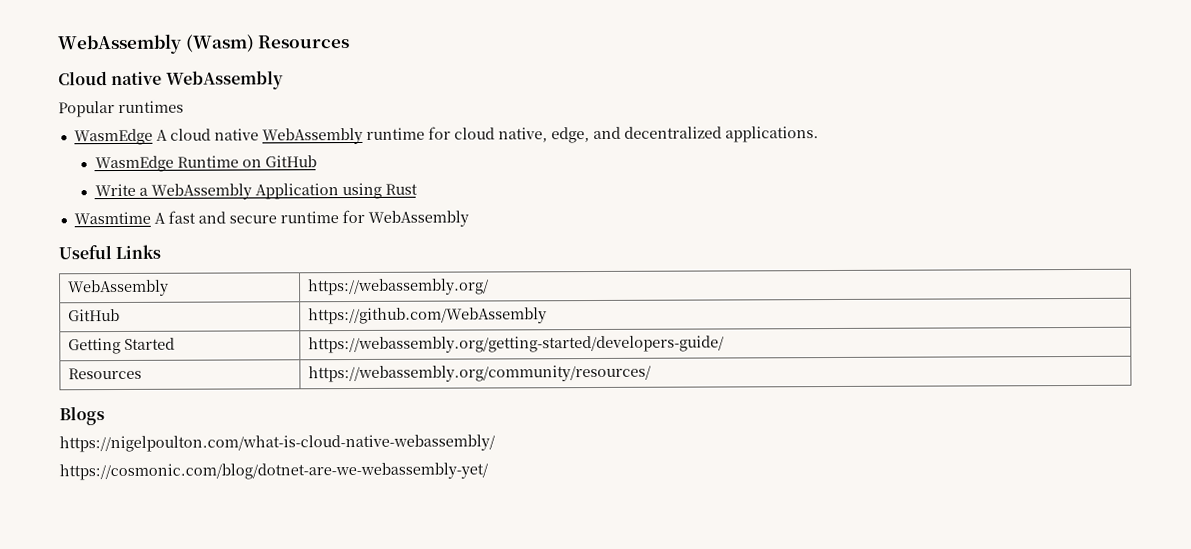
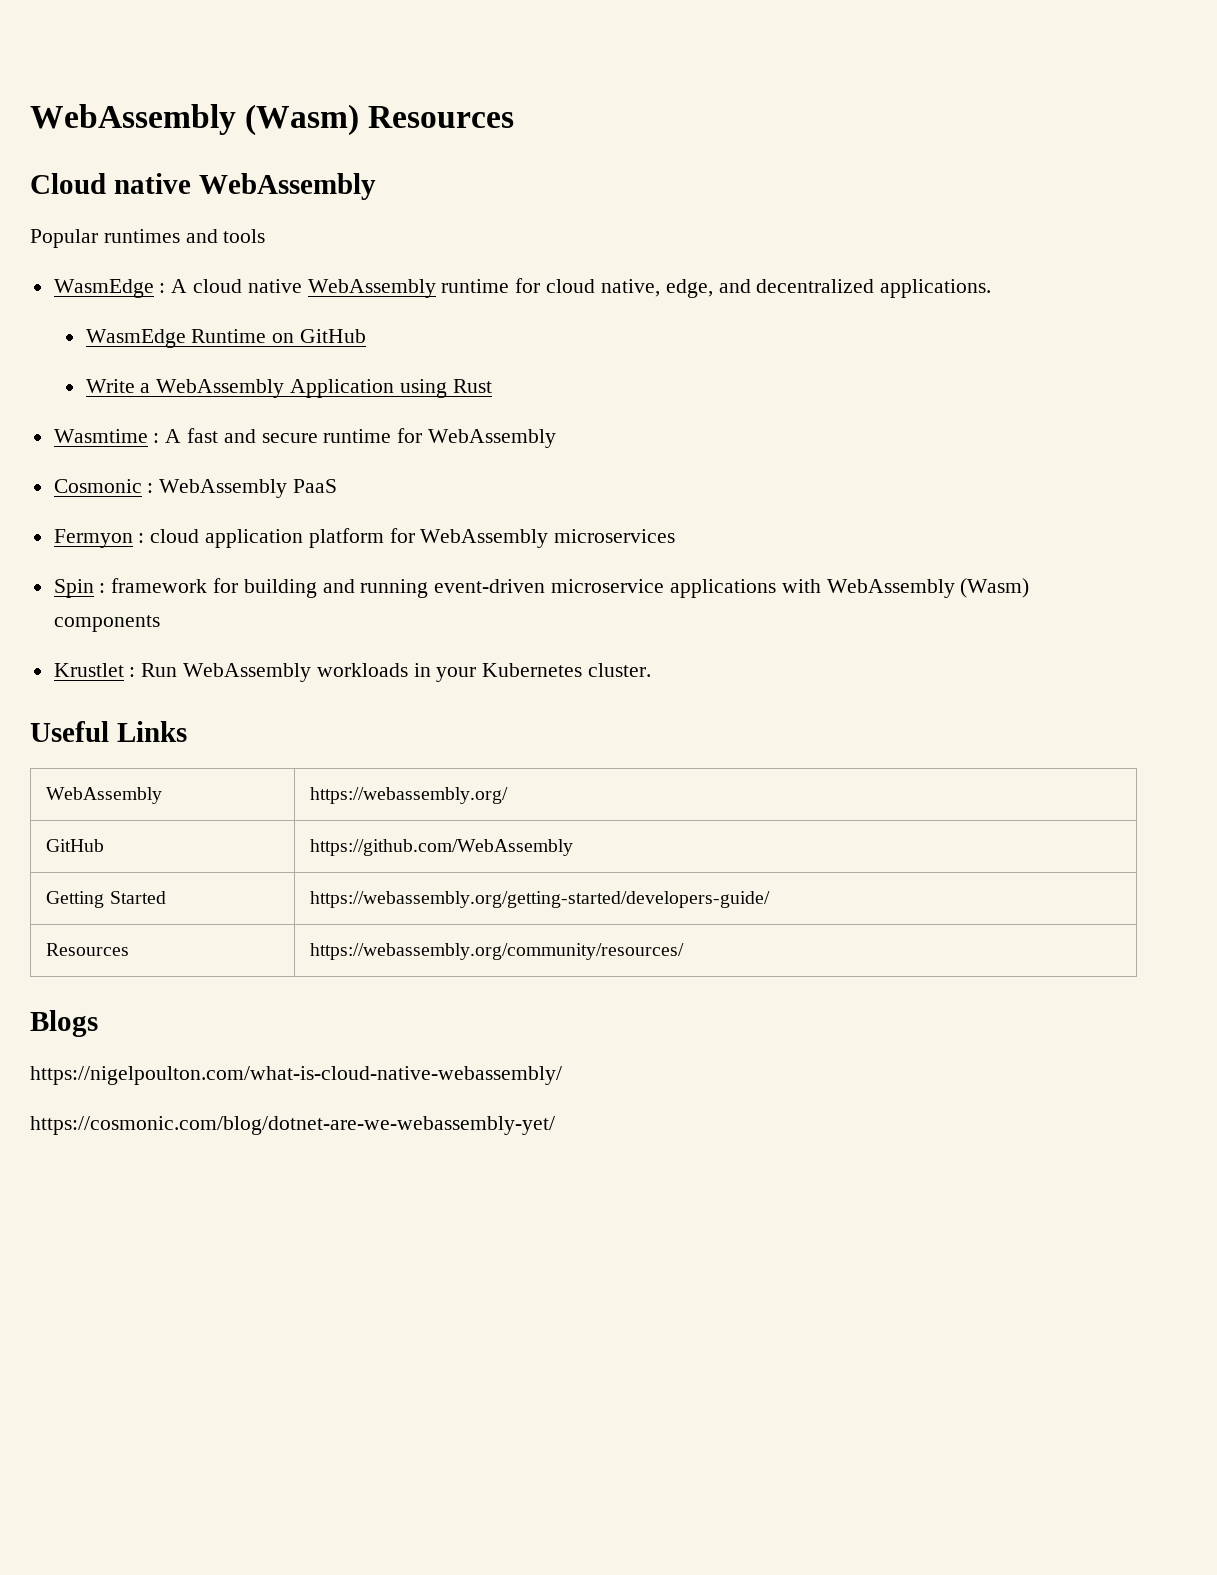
[73,128,153,146] // WasmEdge -> [185,229,266,243] [53,279,166,298] and tools // WasmEdge :
(151, 218) none -> [153,433,160,443] :
(469, 218) none -> [53,479,338,498] [53,528,676,548] [53,578,1030,598] [53,615,160,632] [53,663,652,682] // Cosmonic : WebAssembly PaaS // Fermyon : cloud application platform for WebAssembly microservices // Spin : framework for building and running event-driven microservice applications with WebAssembly (Wasm) components // Krustlet : Run WebAssembly workloads in your Kubernetes cluster.

